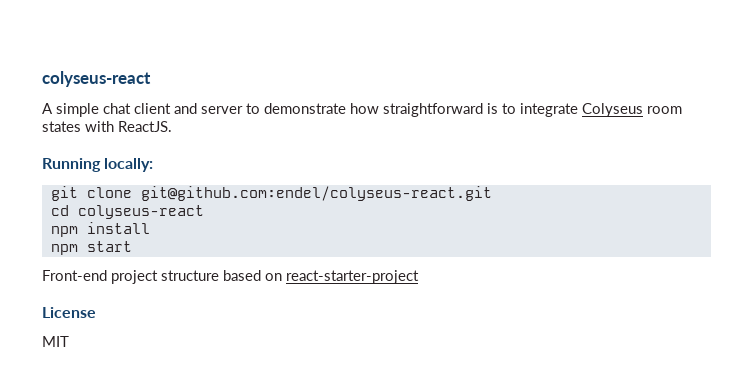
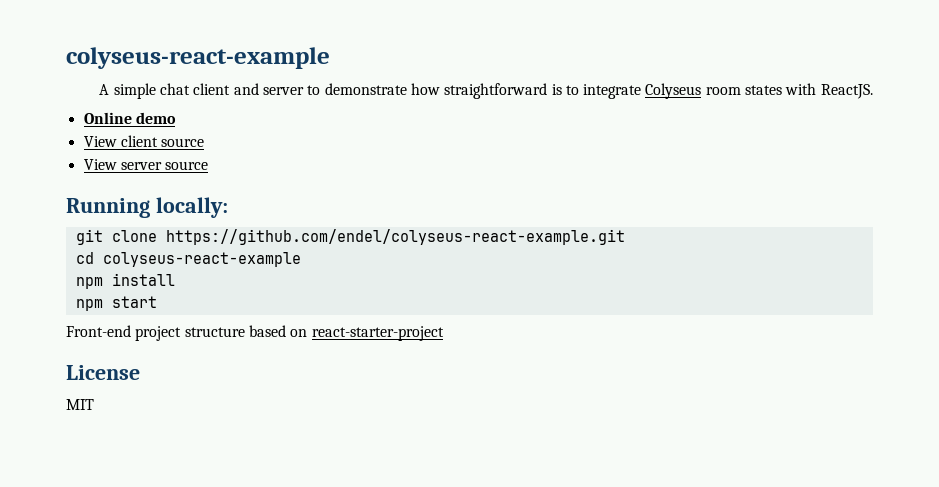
[42,71,151,87] colyseus-react -> [66,47,330,69] colyseus-react-example
(172, 126) none -> [83,112,176,124] [83,135,205,147] [83,159,209,170] // Online demo // View client source // View server source
[140,186,492,201] git@github.com:endel/colyseus-react.git -> [165,229,625,245] https://github.com/endel/colyseus-react-example.git
[77,205,204,219] colyseus-react -> [102,252,301,267] colyseus-react-example

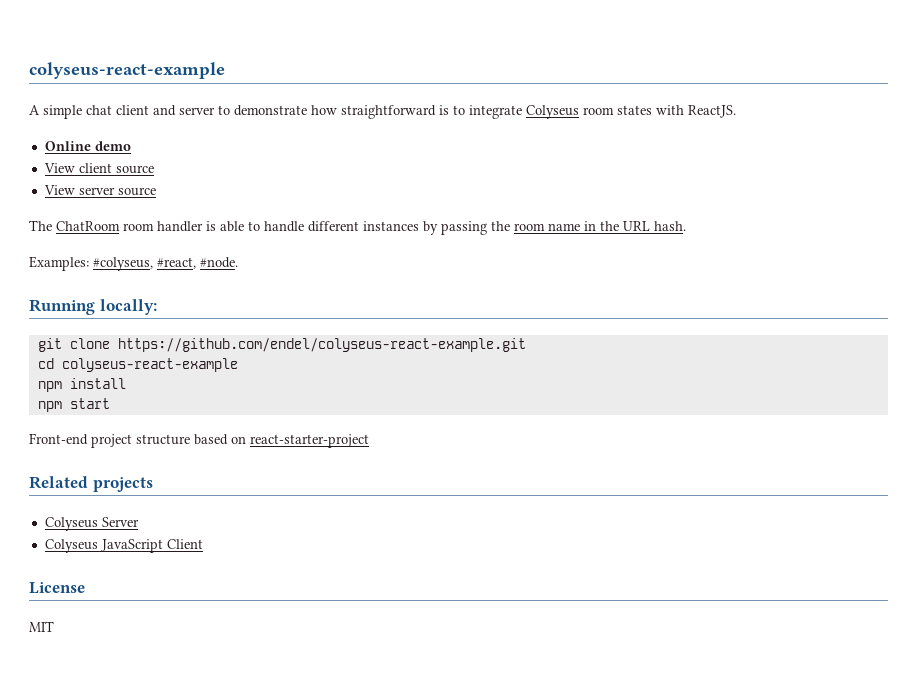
(209, 165) none -> [29,220,686,235] [29,256,238,271] // The ChatRoom room handler is able to handle different instances by passing the room name in the URL hash. // Examples: #colyseus, #react, #node.
(444, 333) none -> [29,476,153,492] [44,517,139,531] [44,539,203,553] // Related projects // Colyseus Server // Colyseus JavaScript Client

